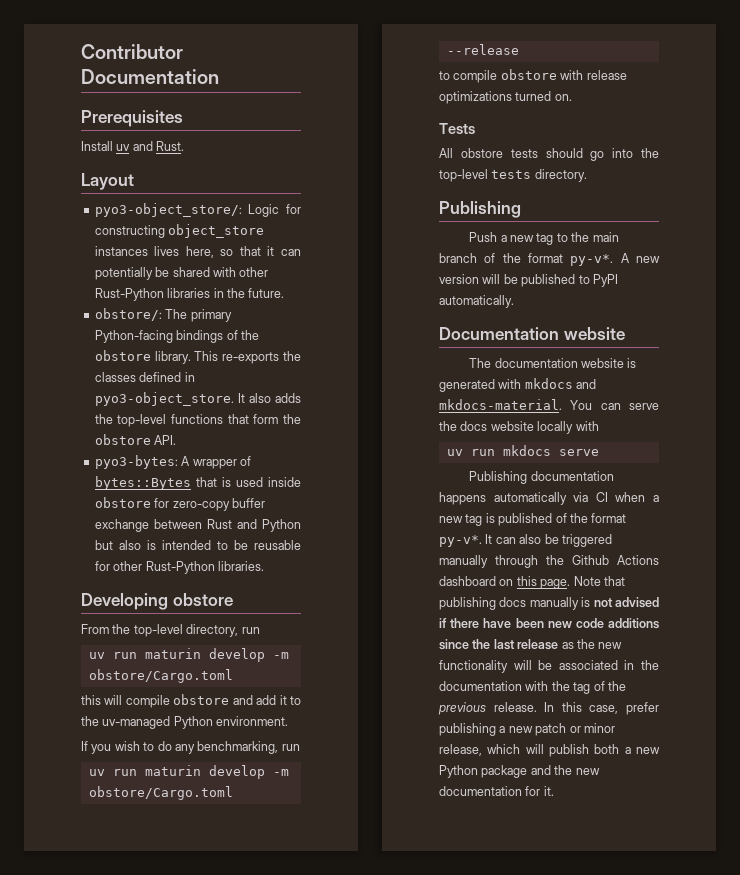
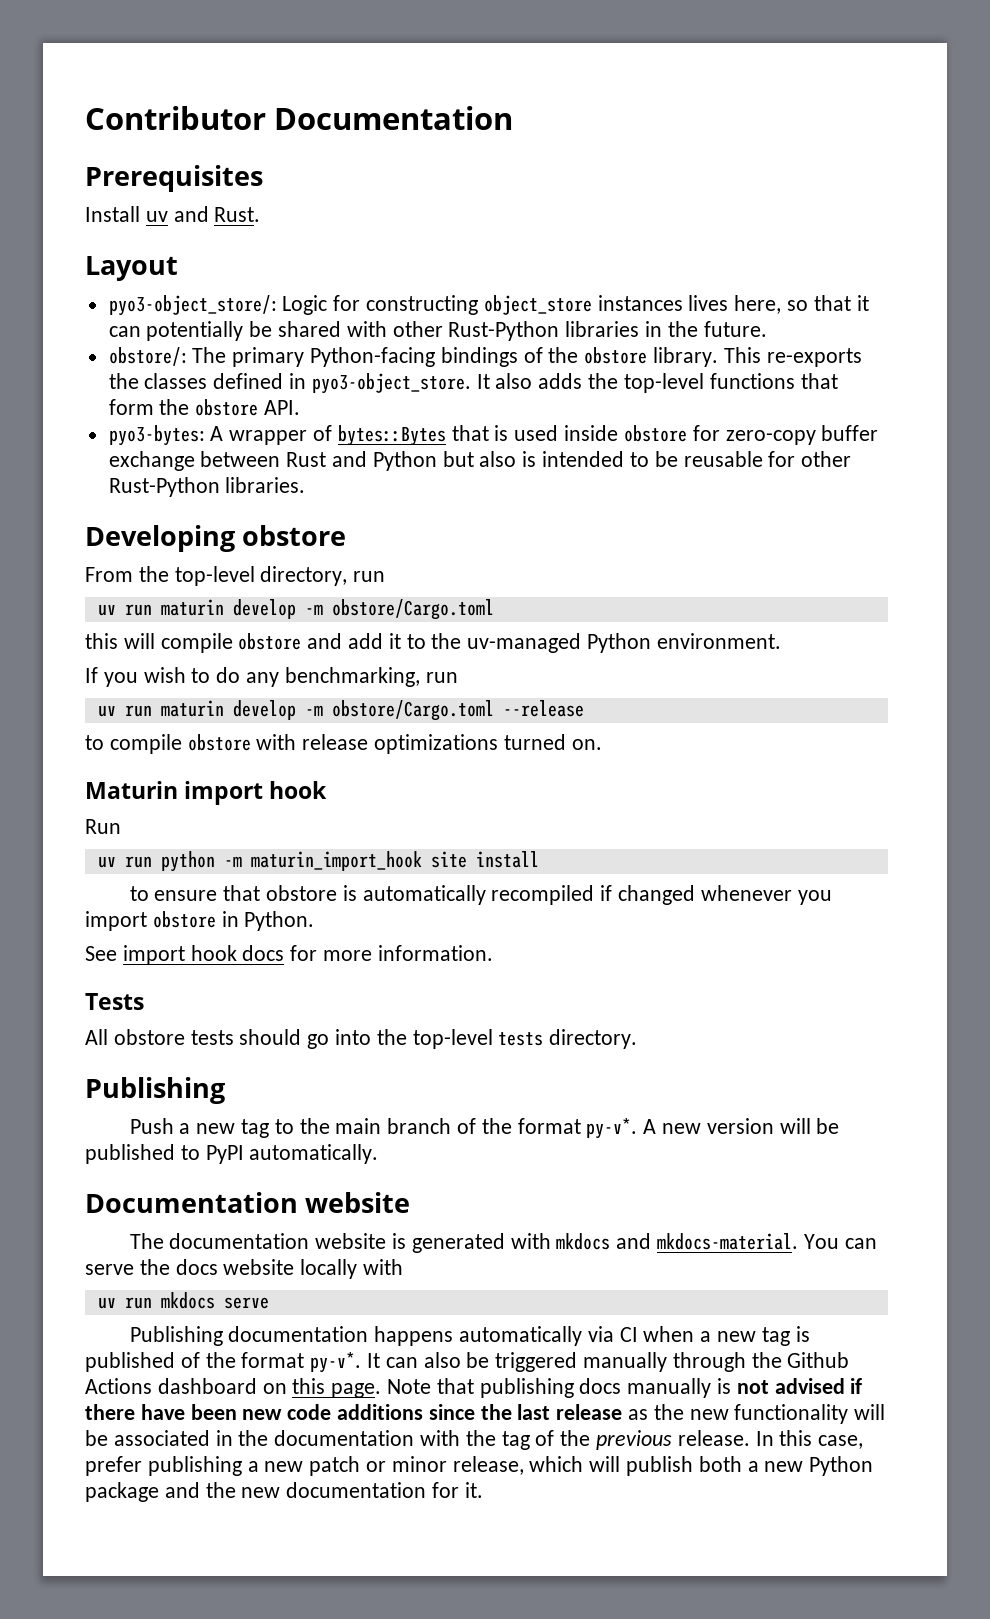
(572, 97) none -> [85,781,328,805] [85,819,121,834] [97,851,539,872] [129,885,832,905] [85,911,315,931] [85,945,493,965] // Maturin import hook // Run // uv run python -m maturin_import_hook site install // to ensure that obstore is automatically recompiled if changed whenever you import obstore in Python. // See import hook docs for more information.

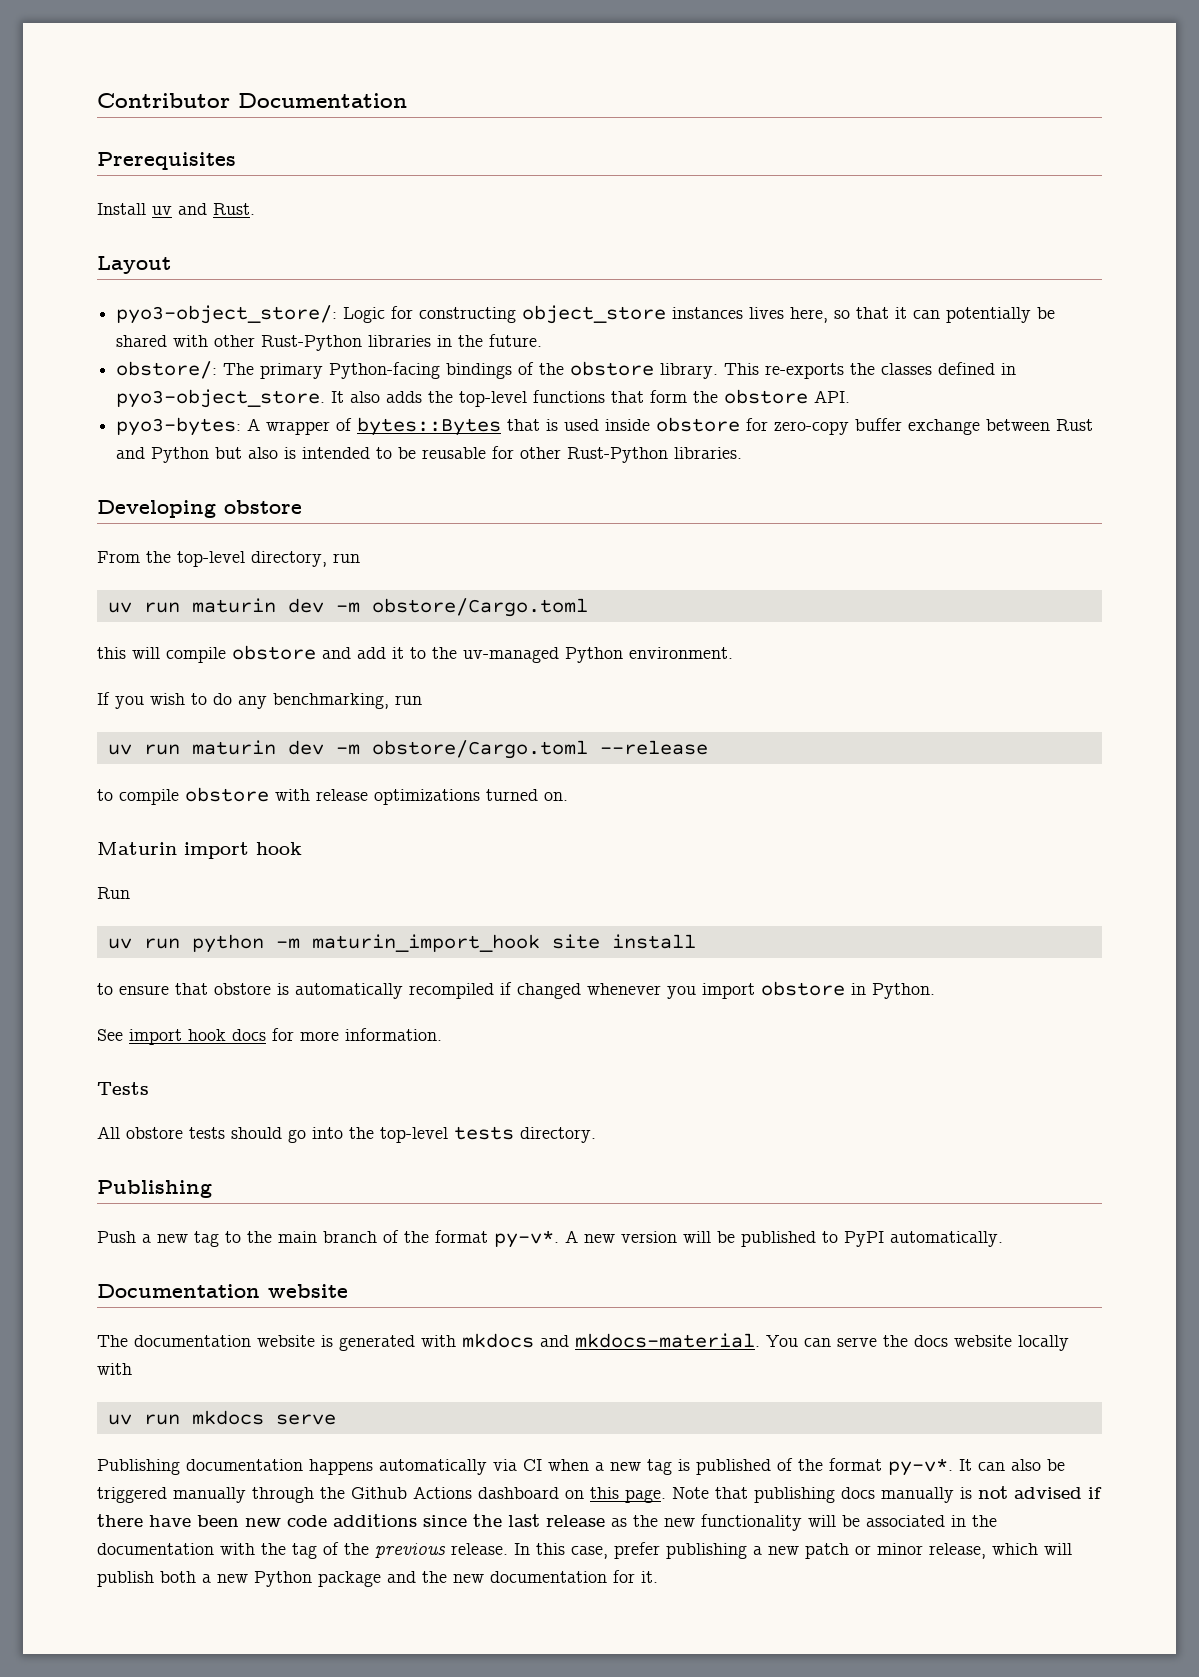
[232,599,296,619] develop -> [287,598,324,613] dev
[232,700,296,720] develop -> [287,740,324,755] dev

